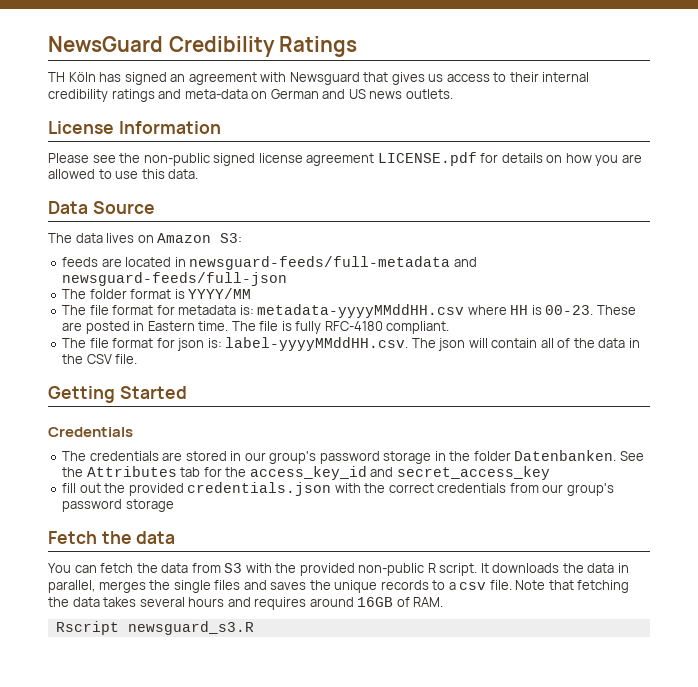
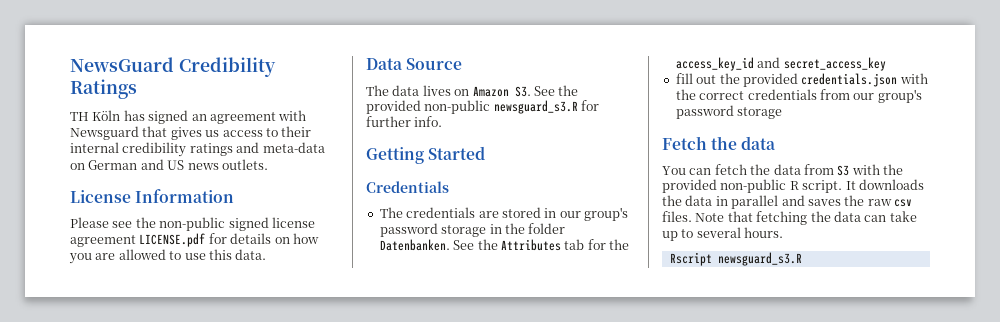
[220,233,243,243] [62,256,477,270] [62,272,288,286] [62,288,252,299] [62,304,636,318] [62,321,450,334] [62,337,640,351] [62,354,138,364] S3: // feeds are located in newsguard-feeds/full-metadata and newsguard-feeds/full-json // The folder format is YYYY/MM // The file format for metadata is: metadata-yyyyMMddHH.csv where HH is 00-23. These are posted in Eastern time. The file is fully RFC-4180 compliant. // The file format for json is: label-yyyyMMddHH.csv. The json will contain all of the data in the CSV file. -> [514,85,579,97] [366,100,600,114] [366,116,443,127] S3. See the provided non-public newsguard_s3.R for further info.
[48,580,512,593] parallel, merges the single files and saves the unique records to a csv file. -> [731,195,912,209] [662,211,692,222] parallel and saves the raw csv files.
[103,597,444,610] takes several hours and requires around 16GB of RAM. -> [864,211,917,222] [662,227,784,241] can take up to several hours.

